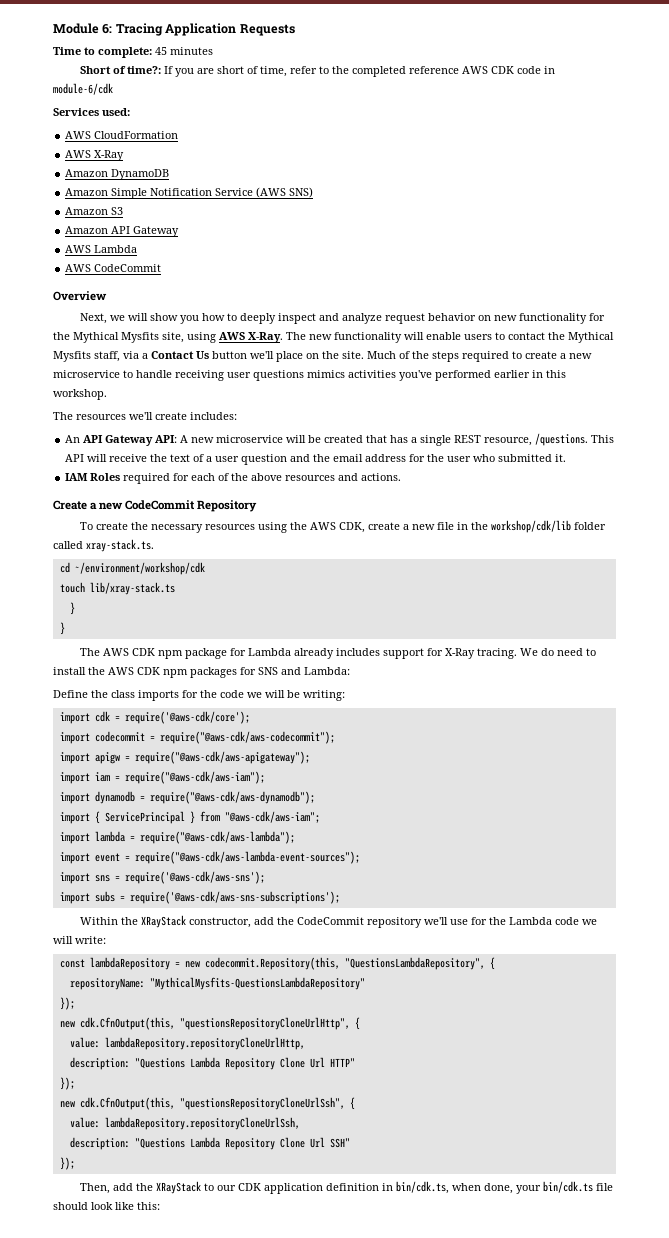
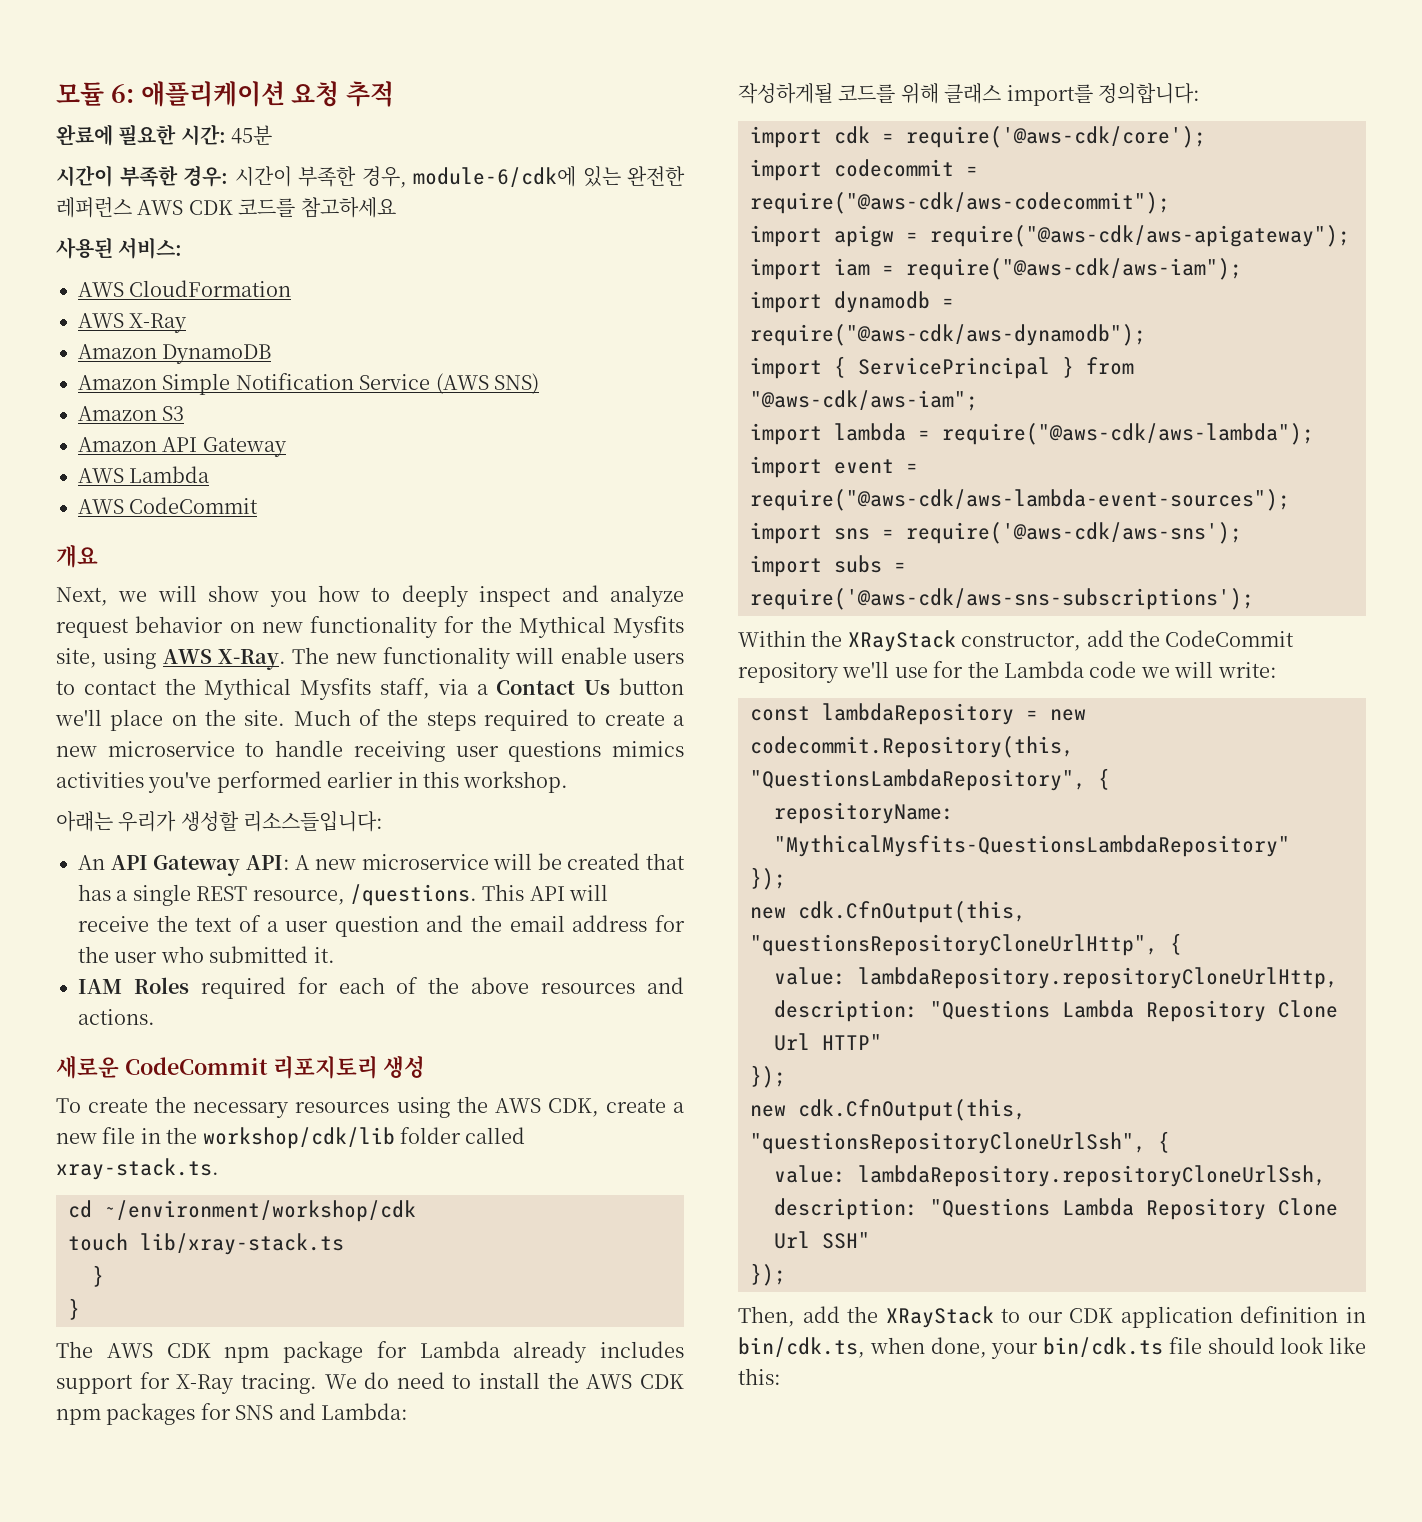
[53,23,295,36] [53,47,213,58] [80,66,556,77] [53,83,113,95] [53,108,130,116] Module 6: Tracing Application Requests // Time to complete: 45 minutes // Short of time?: If you are short of time, refer to the completed reference AWS CDK code in module-6/cdk // Services used: -> [56,81,394,107] [56,124,273,146] [56,165,685,188] [56,197,396,218] [56,237,183,259] 모듈 6: 애플리케이션 요청 추적 // 완료에 필요한 시간: 45분 // 시간이 부족한 경우: 시간이 부족한 경우, module-6/cdk에 있는 완전한 레퍼런스 AWS CDK 코드를 참고하세요 // 사용된 서비스:
[53,291,107,301] Overview -> [56,545,98,568] 개요
[53,412,237,420] The resources we'll create includes: -> [56,811,384,832] 아래는 우리가 생성할 리소스들입니다:
[53,500,258,512] Create a new CodeCommit Repository -> [56,1056,426,1079] 새로운 CodeCommit 리포지토리 생성
[53,690,345,701] Define the class imports for the code we will be writing: -> [738,83,1200,106] 작성하게될 코드를 위해 클래스 import를 정의합니다:

